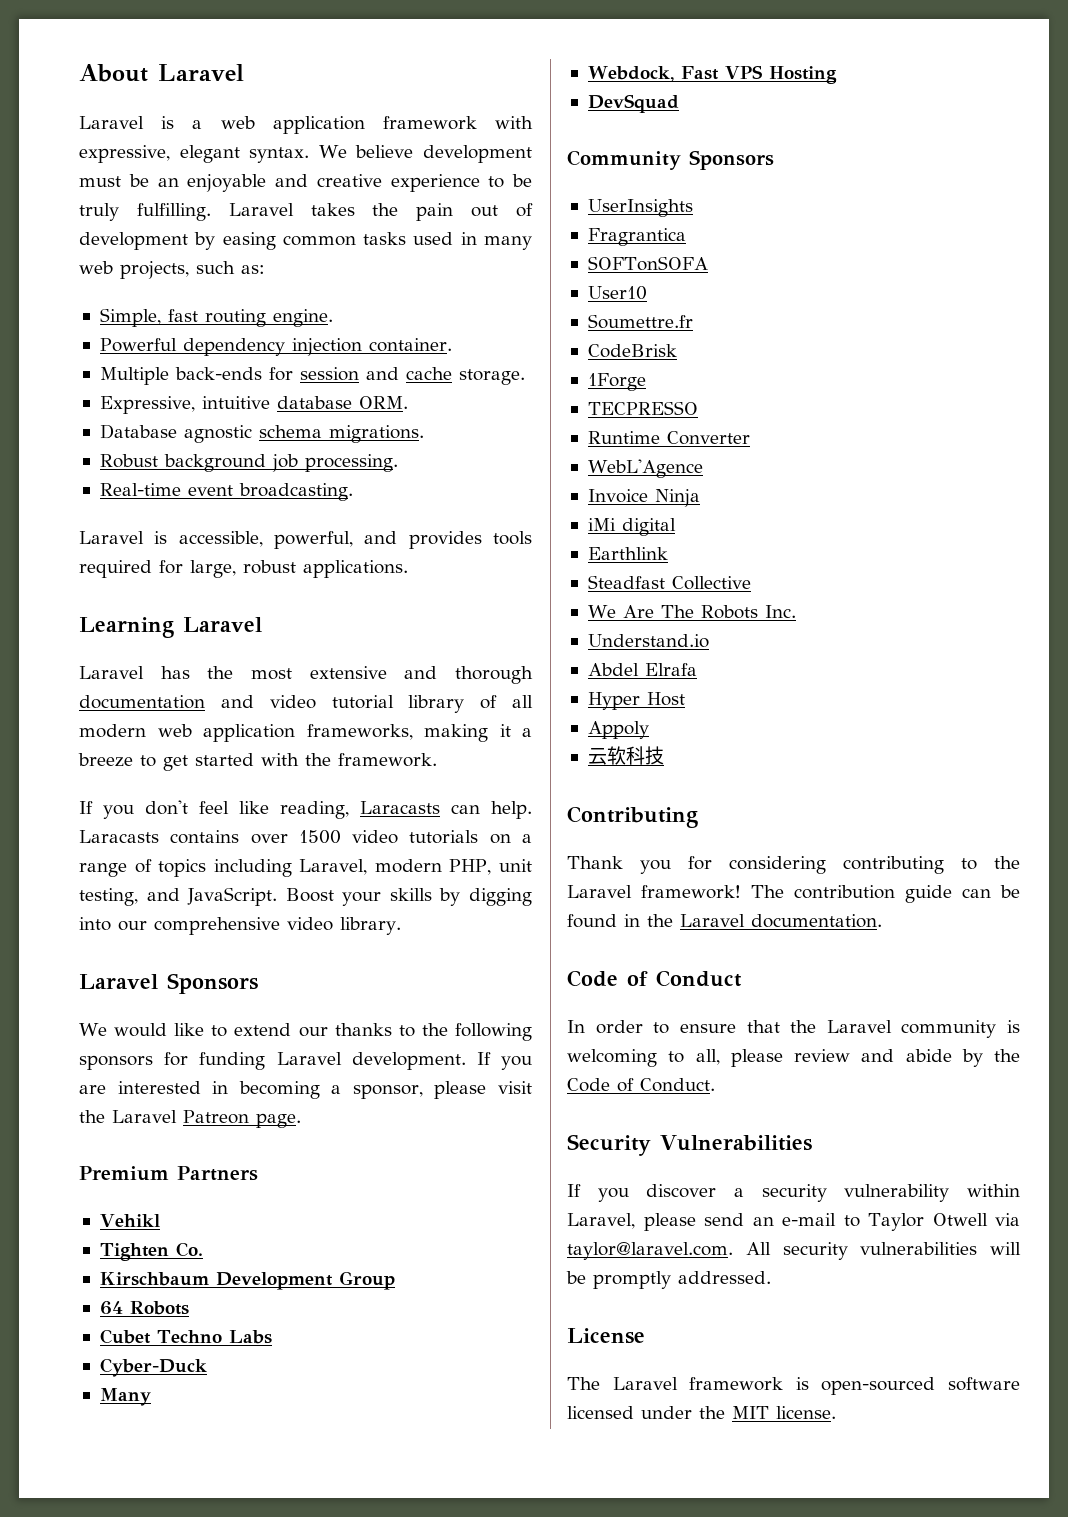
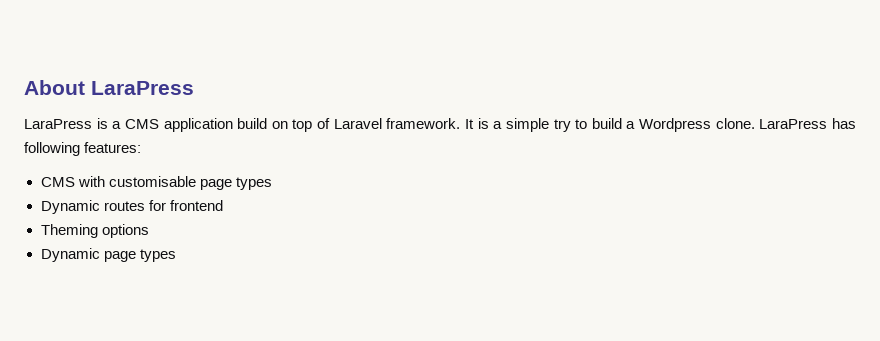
[158,64,244,81] [79,116,533,134] [79,145,532,163] [79,174,532,192] [79,203,533,221] [79,232,532,250] [79,261,265,279] [99,308,333,327] [99,338,452,356] [99,367,525,385] [99,396,408,414] [99,424,424,443] [99,454,398,472] [99,483,353,501] [79,531,532,549] [79,560,408,578] [79,617,262,638] [79,666,533,684] [79,695,533,713] [79,724,532,742] [78,753,437,771] [79,800,532,819] [79,830,532,844] [79,859,532,877] [79,887,532,906] [79,917,401,935] [79,973,258,994] [79,1023,532,1041] [79,1052,532,1070] [79,1081,532,1099] [79,1110,301,1128] [79,1166,258,1181] [99,1214,160,1227] [99,1242,203,1261] [99,1271,395,1290] [99,1301,189,1315] [99,1329,272,1344] [99,1358,207,1377] [99,1388,151,1406] [587,65,837,84] [587,94,679,113] [567,150,774,170] [587,199,693,217] [587,228,686,246] [587,256,708,271] [587,286,647,300] [587,314,693,329] [587,344,677,358] [587,373,646,391] [587,401,698,415] [587,431,750,445] [587,459,703,478] [587,489,700,507] [587,518,676,536] [587,547,668,560] [587,575,751,590] [587,605,796,619] [587,634,709,648] [587,663,697,676] [587,692,685,710] [587,721,649,739] [587,746,664,765] [567,806,698,828] [567,856,1020,874] [567,885,1020,903] [567,914,882,928] [567,970,742,987] [567,1020,1020,1038] [567,1049,1020,1067] [567,1078,715,1092] [567,1134,812,1156] [567,1184,1020,1202] [567,1213,1020,1231] [567,1242,1021,1260] [566,1271,771,1289] [567,1328,645,1344] [567,1377,1020,1395] [567,1406,836,1419] Laravel // Laravel is a web application framework with expressive, elegant syntax. We believe development must be an enjoyable and creative experience to be truly fulfilling. Laravel takes the pain out of development by easing common tasks used in many web projects, such as: // Simple, fast routing engine. // Powerful dependency injection container. // Multiple back-ends for session and cache storage. // Expressive, intuitive database ORM. // Database agnostic schema migrations. // Robust background job processing. // Real-time event broadcasting. // Laravel is accessible, powerful, and provides tools required for large, robust applications. // Learning Laravel // Laravel has the most extensive and thorough documentation and video tutorial library of all modern web application frameworks, making it a breeze to get started with the framework. // If you don't feel like reading, Laracasts can help. Laracasts contains over 1500 video tutorials on a range of topics including Laravel, modern PHP, unit testing, and JavaScript. Boost your skills by digging into our comprehensive video library. // Laravel Sponsors // We would like to extend our thanks to the following sponsors for funding Laravel development. If you are interested in becoming a sponsor, please visit the Laravel Patreon page. // Premium Partners // Vehikl // Tighten Co. // Kirschbaum Development Group // 64 Robots // Cubet Techno Labs // Cyber-Duck // Many // Webdock, Fast VPS Hosting // DevSquad // Community Sponsors // UserInsights // Fragrantica // SOFTonSOFA // User10 // Soumettre.fr // CodeBrisk // 1Forge // TECPRESSO // Runtime Converter // WebL'Agence // Invoice Ninja // iMi digital // Earthlink // Steadfast Collective // We Are The Robots Inc. // Understand.io // Abdel Elrafa // Hyper Host // Appoly // 云软科技 // Contributing // Thank you for considering contributing to the Laravel framework! The contribution guide can be found in the Laravel documentation. // Code of Conduct // In order to ensure that the Laravel community is welcoming to all, please review and abide by the Code of Conduct. // Security Vulnerabilities // If you discover a security vulnerability within Laravel, please send an e-mail to Taylor Otwell via taylor@laravel.com. All security vulnerabilities will be promptly addressed. // License // The Laravel framework is open-sourced software licensed under the MIT license. -> [91,81,194,95] [24,118,856,132] [24,142,142,156] [40,176,272,190] [40,200,223,214] [40,224,149,238] [40,248,176,262] LaraPress // LaraPress is a CMS application build on top of Laravel framework. It is a simple try to build a Wordpress clone. LaraPress has following features: // CMS with customisable page types // Dynamic routes for frontend // Theming options // Dynamic page types

